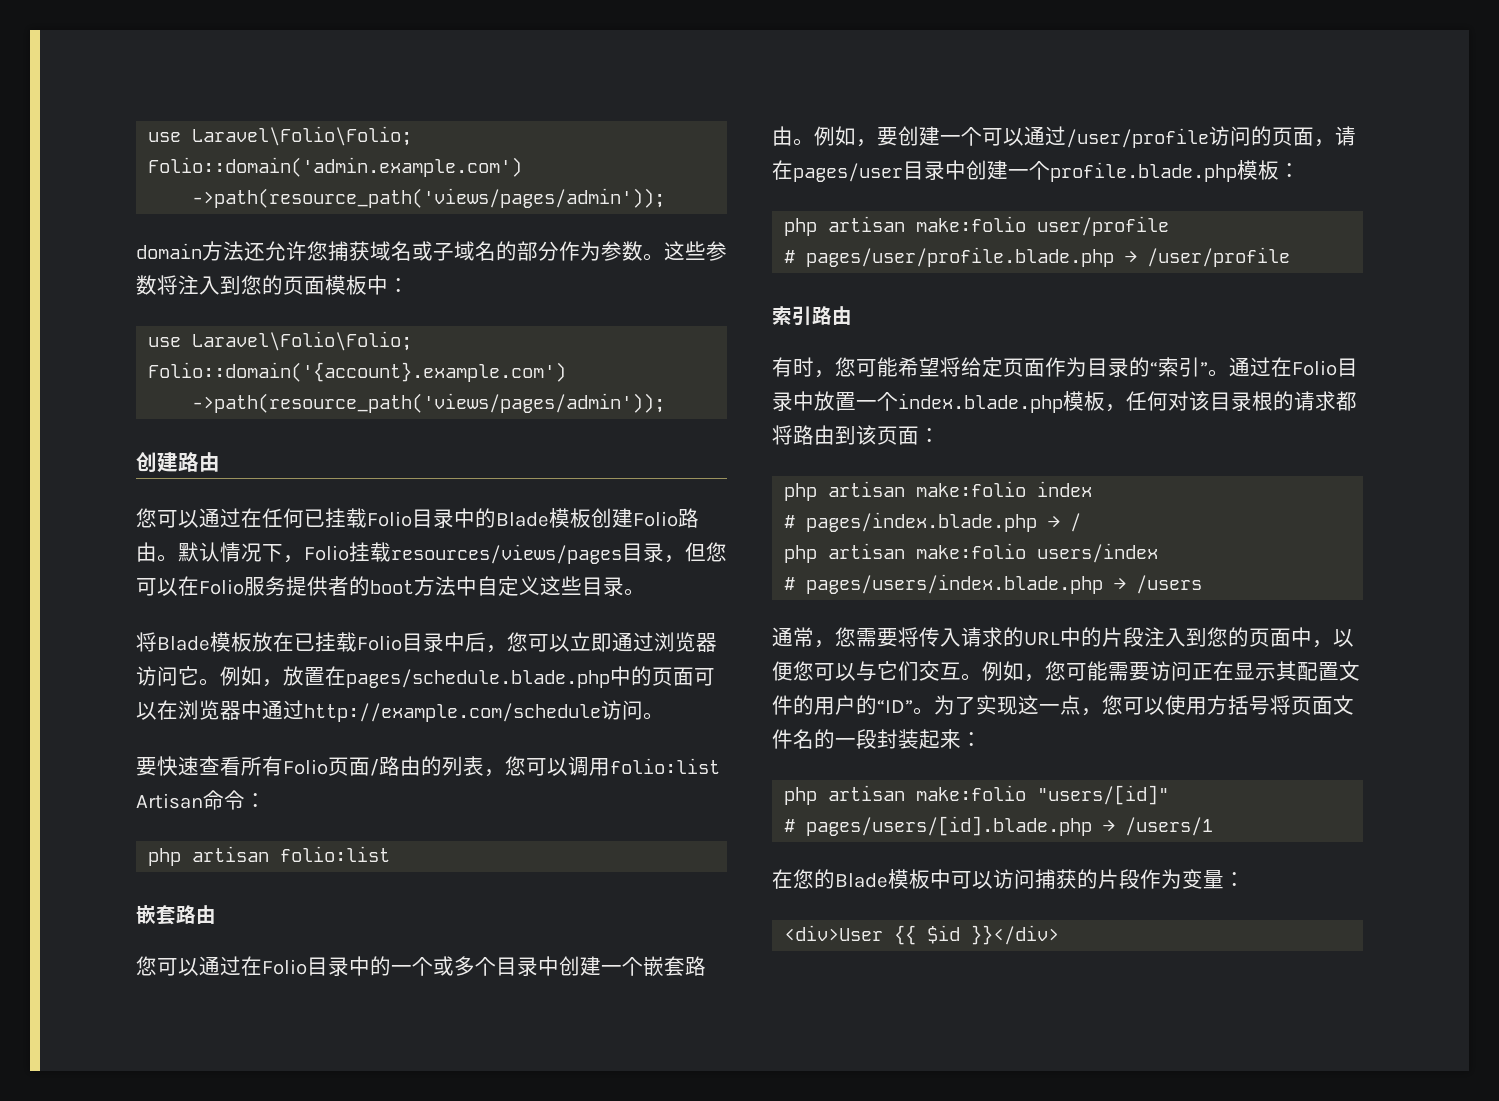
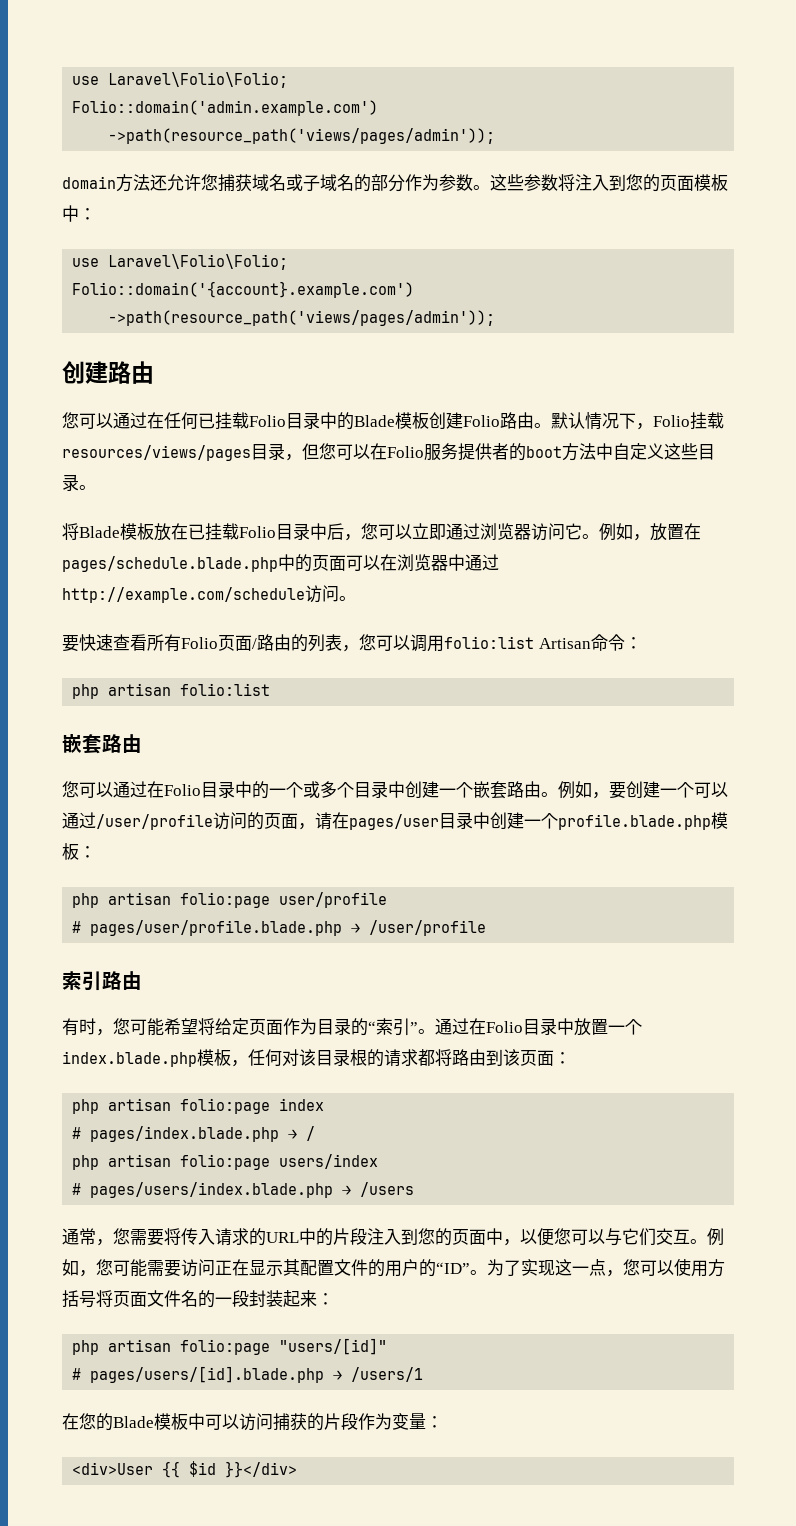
[916,216,1027,232] make:folio -> [180,892,271,908] folio:page
[916,481,1027,497] make:folio -> [180,1098,271,1114] folio:page
[916,543,1027,559] make:folio -> [180,1154,271,1170] folio:page
[916,785,1027,801] make:folio -> [180,1339,271,1355] folio:page

